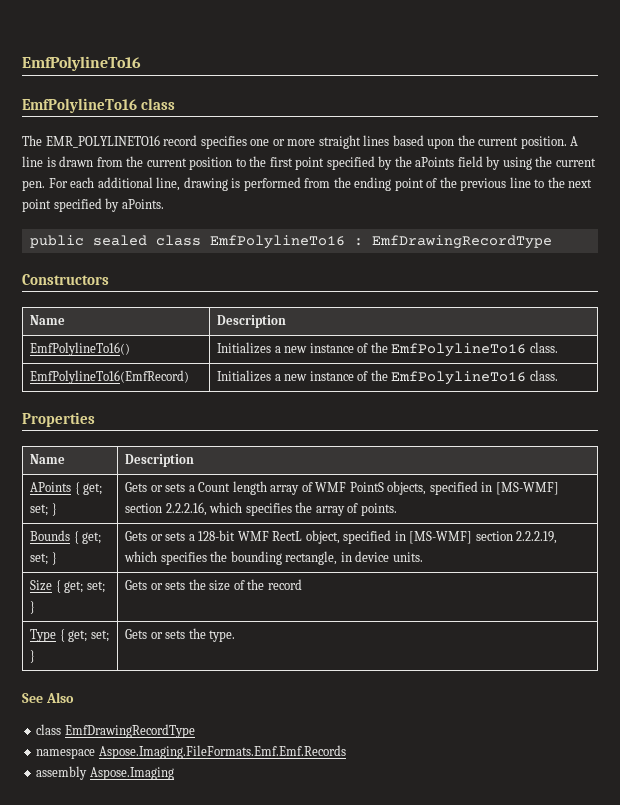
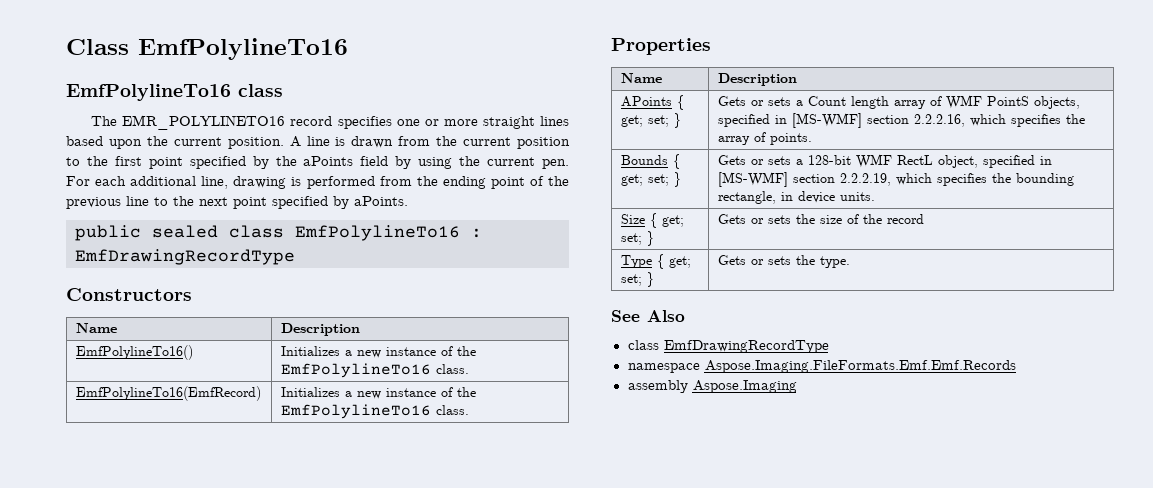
(22, 63) none -> [66,39,129,55] Class

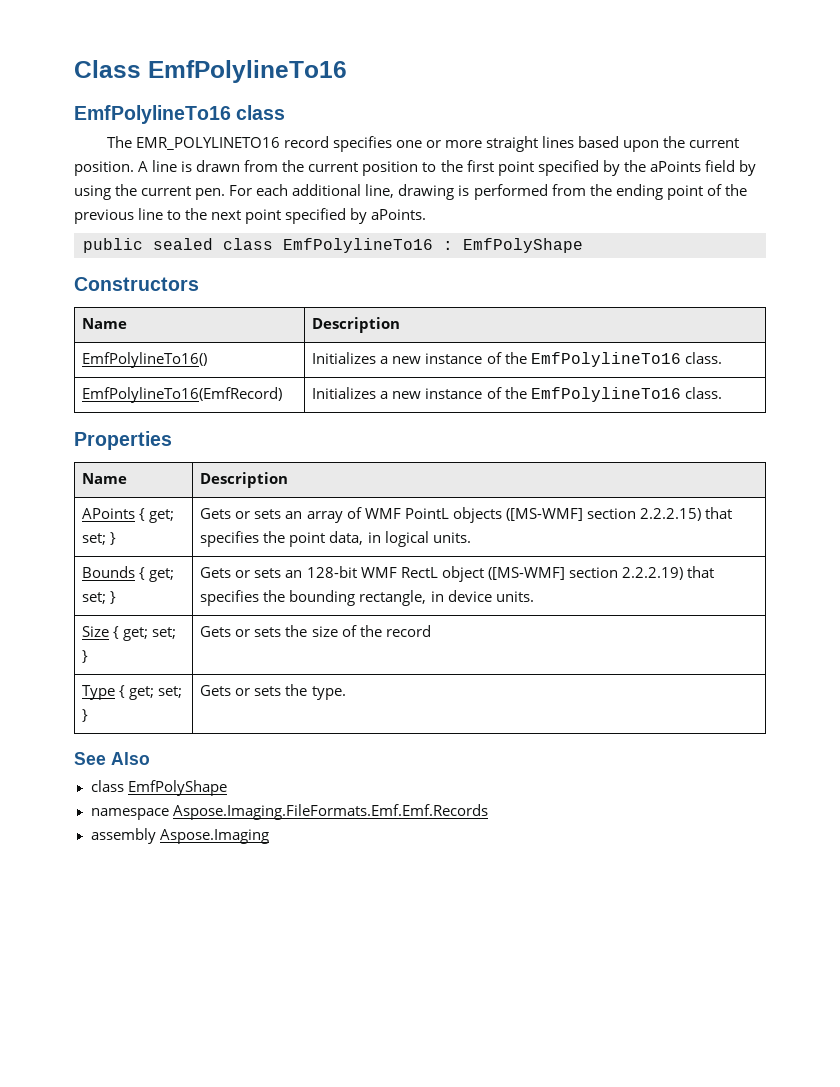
[75,249,295,265] EmfDrawingRecordType -> [463,238,583,253] EmfPolyShape
[795,95,1080,109] [717,113,1085,128] [717,132,812,145] a Count length array of WMF PointS objects, specified in [MS-WMF] section 2.2.2.16, which specifies the array of points. -> [285,507,732,523] [200,531,471,547] an array of WMF PointL objects ([MS-WMF] section 2.2.2.15) that specifies the point data, in logical units.
[795,159,803,165] a -> [285,570,303,578] an
[937,155,1052,168] [717,172,932,187] object, specified in [MS-WMF] section 2.2.2.19, which -> [441,566,714,582] object ([MS-WMF] section 2.2.2.19) that
[663,340,829,353] EmfDrawingRecordType -> [127,780,227,796] EmfPolyShape

